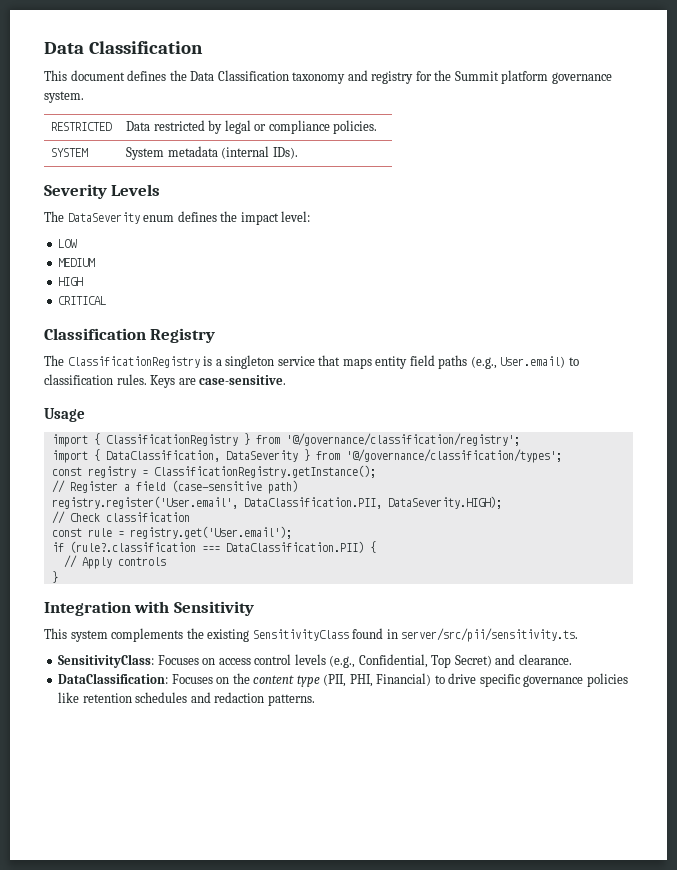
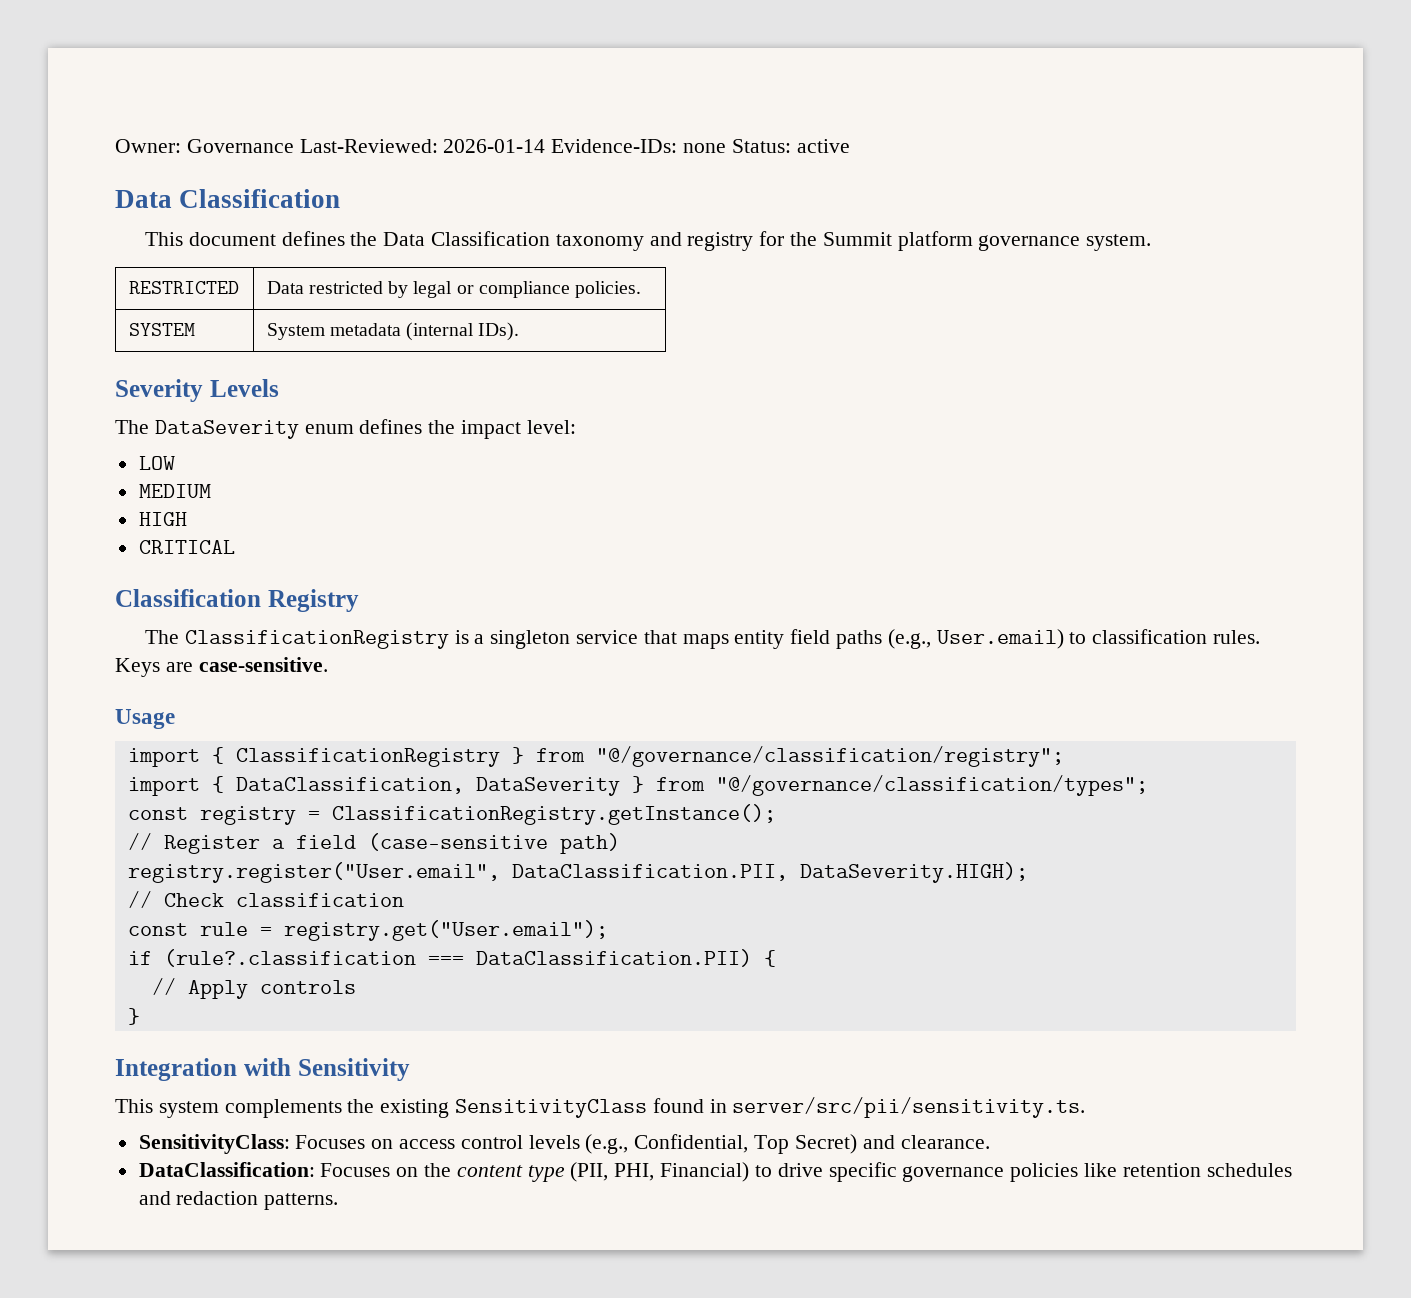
(44, 48) none -> [115,139,850,153] Owner: Governance Last-Reviewed: 2026-01-14 Evidence-IDs: none Status: active //
[285,433,520,446] '@/governance/classification/registry'; -> [595,746,1064,767] "@/governance/classification/registry";
[345,449,562,463] '@/governance/classification/types'; -> [715,775,1148,796] "@/governance/classification/types";
[51,496,238,509] registry.register('User.email', -> [127,862,500,883] registry.register("User.email",
[129,526,292,539] registry.get('User.email'); -> [283,920,608,941] registry.get("User.email");

